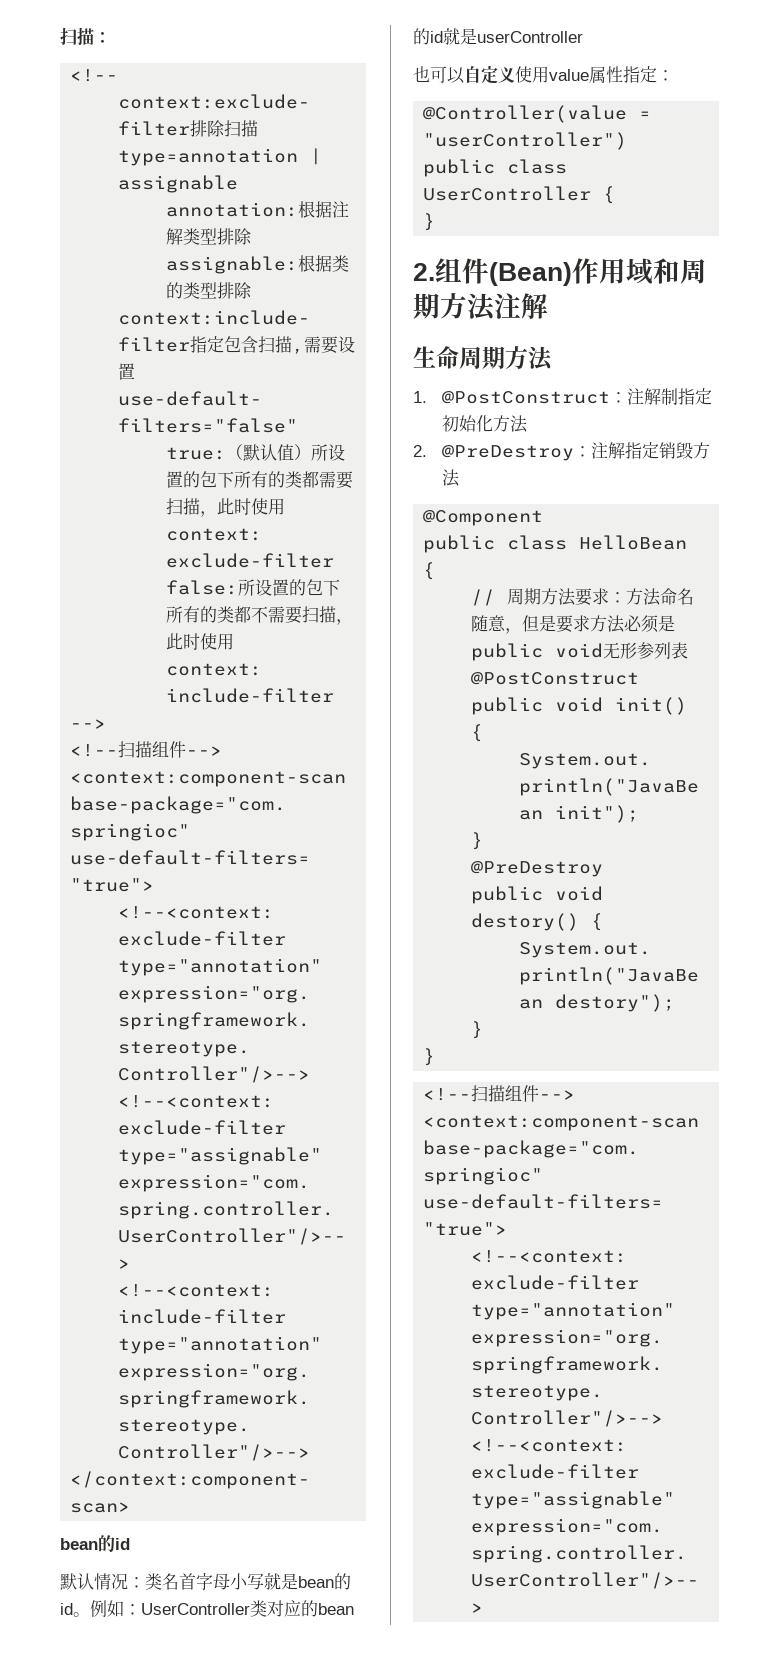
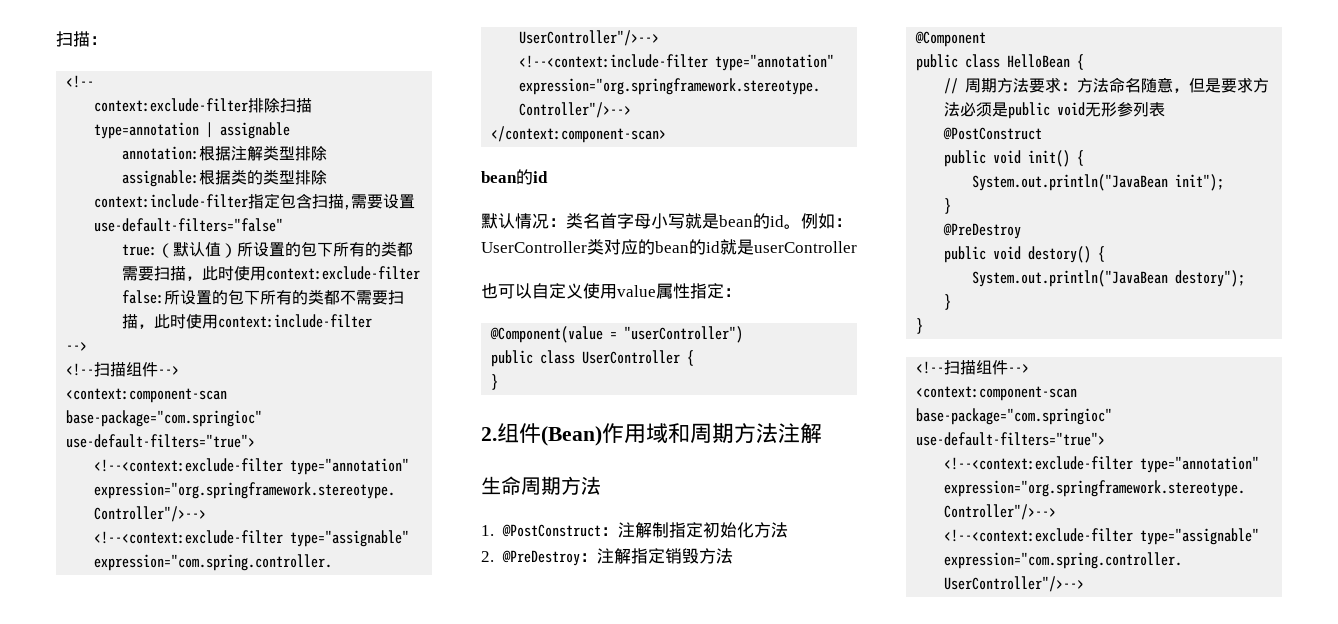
[423,105,628,123] @Controller(value -> [490,326,604,343] @Component(value

